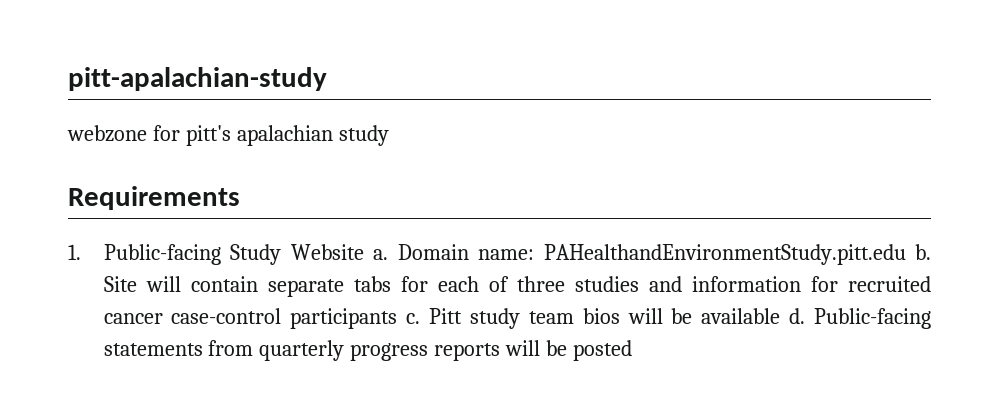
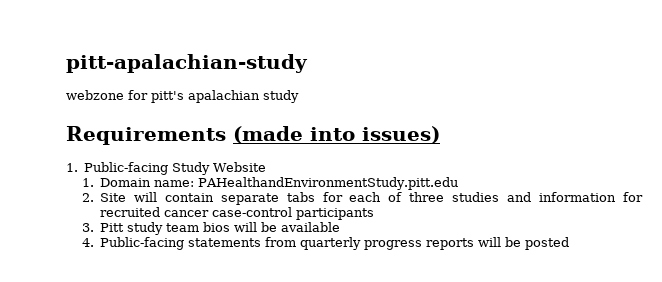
(240, 198) none -> [233,126,440,144] (made into issues)
[373,249,389,260] a. -> [81,178,94,187] // 1.
[914,244,931,260] b. -> [81,193,94,202] // 2.
[406,313,421,324] c. -> [81,223,94,232] // 3.
[789,308,806,324] d. -> [81,238,94,247] // 4.

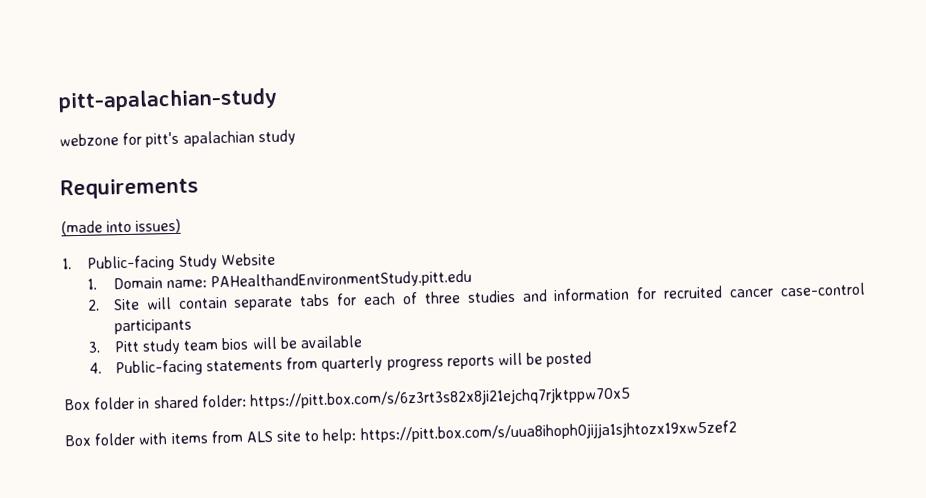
(226, 135) none -> (199, 188) //
(569, 243) none -> [65,386,631,411] [65,420,737,447] // Box folder in shared folder: https://pitt.box.com/s/6z3rt3s82x8ji21ejchq7rjktppw70x5 // Box folder with items from ALS site to help: https://pitt.box.com/s/uua8ihoph0jijja1sjhtozx19xw5zef2

